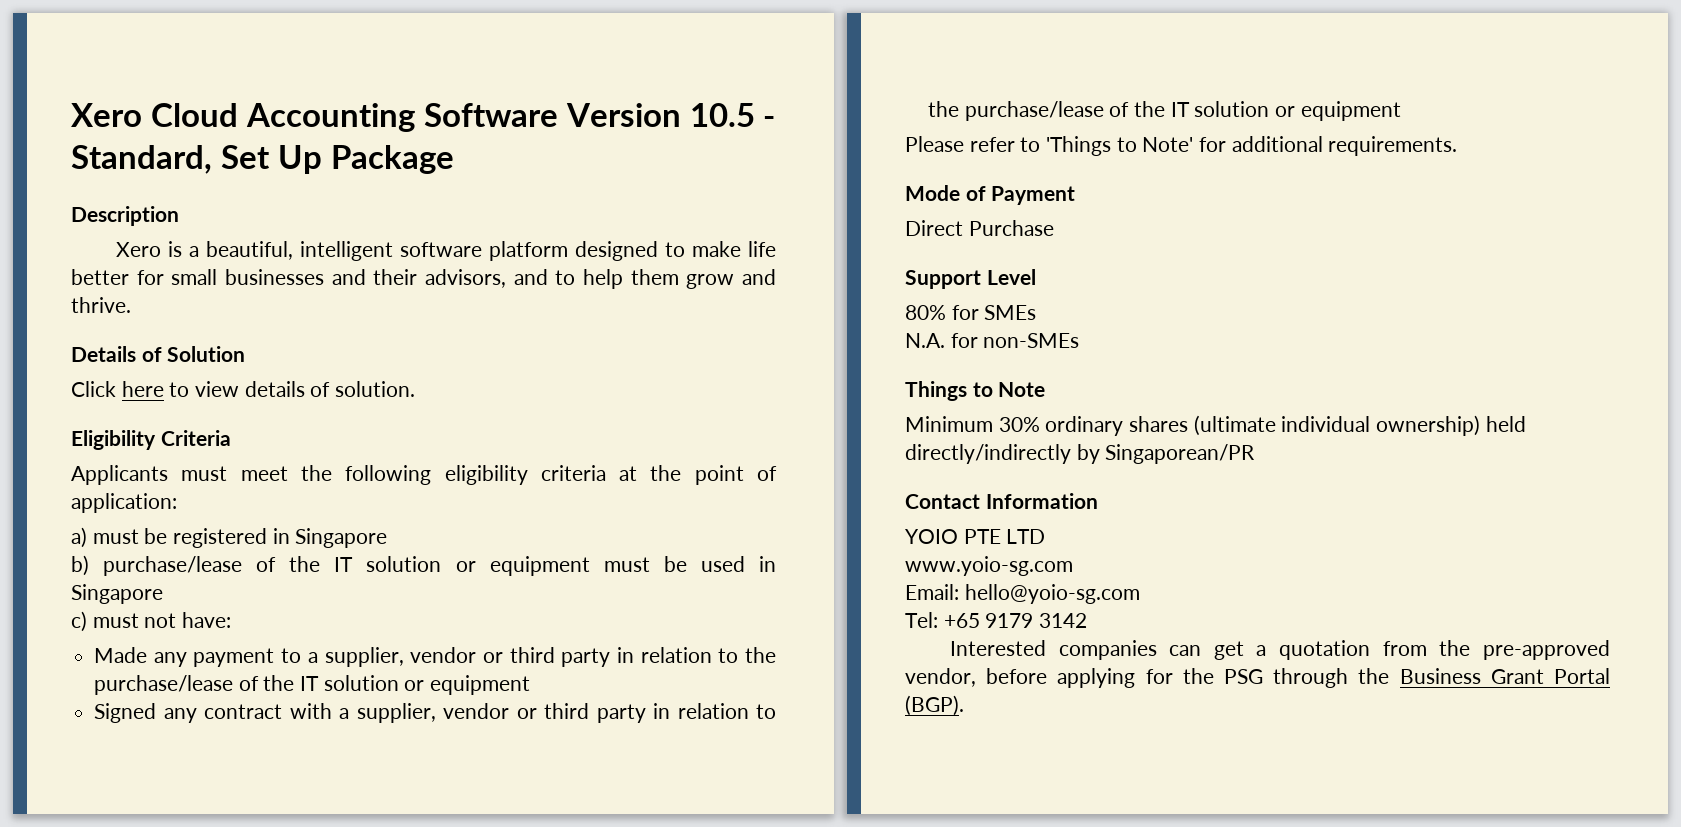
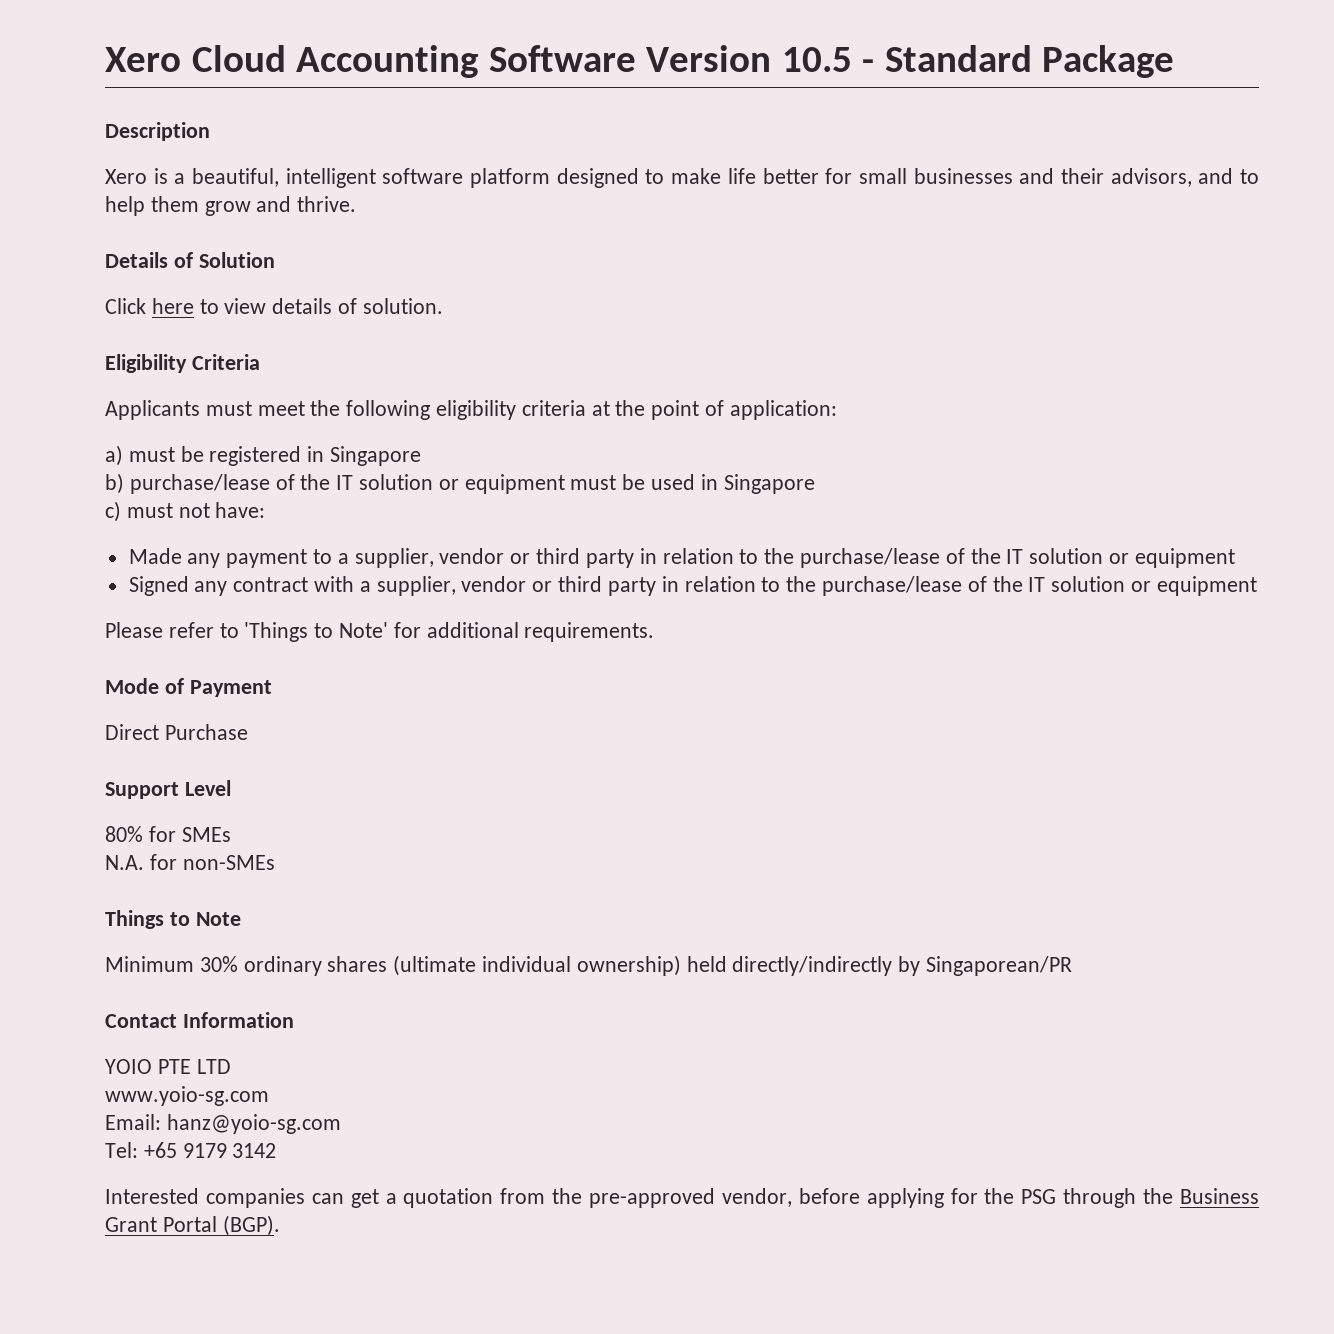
[71,145,322,174] Standard, Set Up -> [884,45,1032,72] Standard
[964,584,1140,604] hello@yoio-sg.com -> [166,1114,341,1134] hanz@yoio-sg.com

